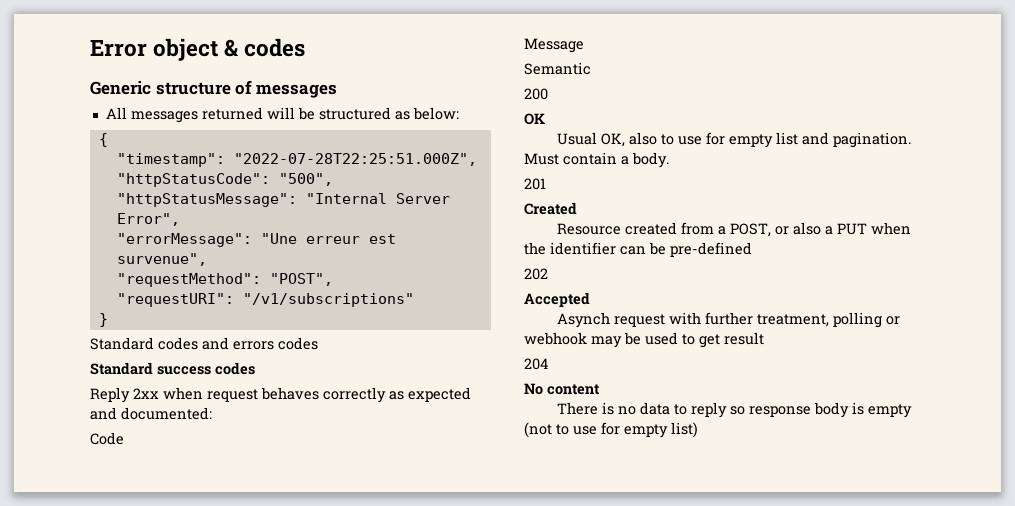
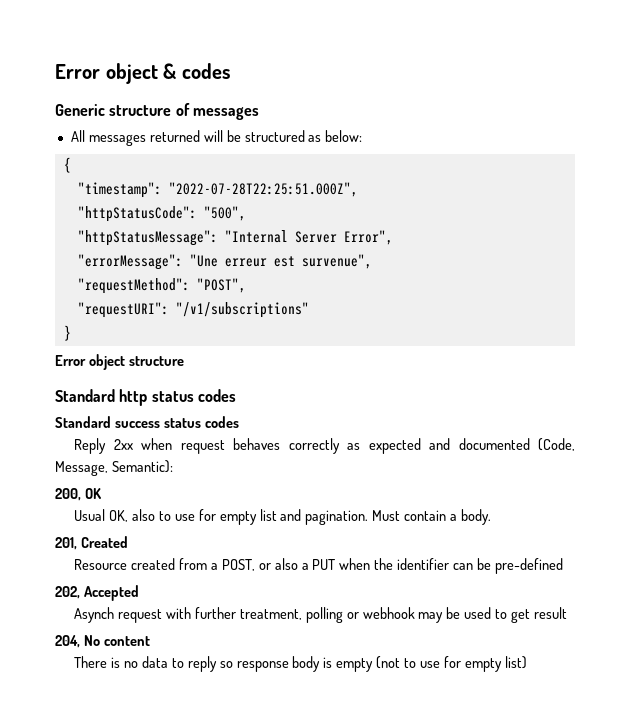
[90,337,274,350] Standard codes and errors -> [55,354,184,370] [55,389,194,406] Error object structure // Standard http status
(211, 370) none -> [163,418,201,428] status
[121,407,212,420] [90,432,124,445] [524,38,584,53] [524,62,591,75] [524,88,548,100] documented: // Code // Message // Semantic // 200 // -> [458,438,575,451] [55,460,173,476] [55,488,81,501] documented (Code, Message, Semantic): // 200,
[524,178,546,190] 201 // -> [55,537,77,550] 201,
[524,268,548,280] 202 // -> [55,586,80,599] 202,
[524,358,548,370] 204 // -> [55,635,80,648] 204,

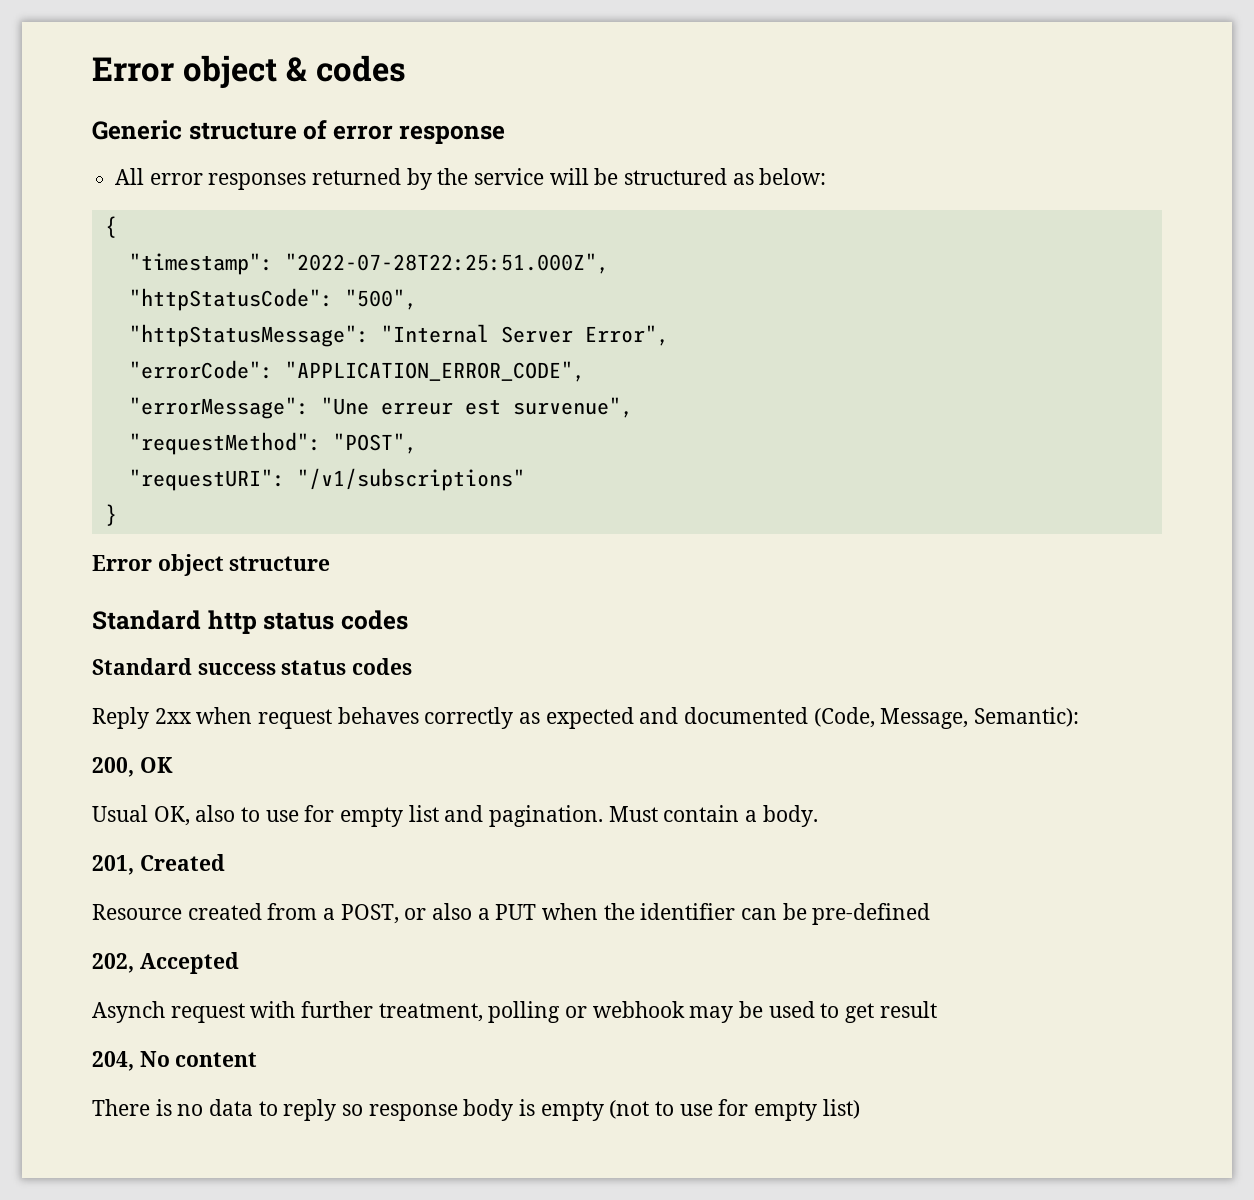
[192,107,259,120] messages -> [332,125,506,144] error response
[88,130,200,146] messages returned -> [149,168,545,190] error responses returned by the service
(393, 237) none -> [128,360,585,382] // "errorCode": "APPLICATION_ERROR_CODE",

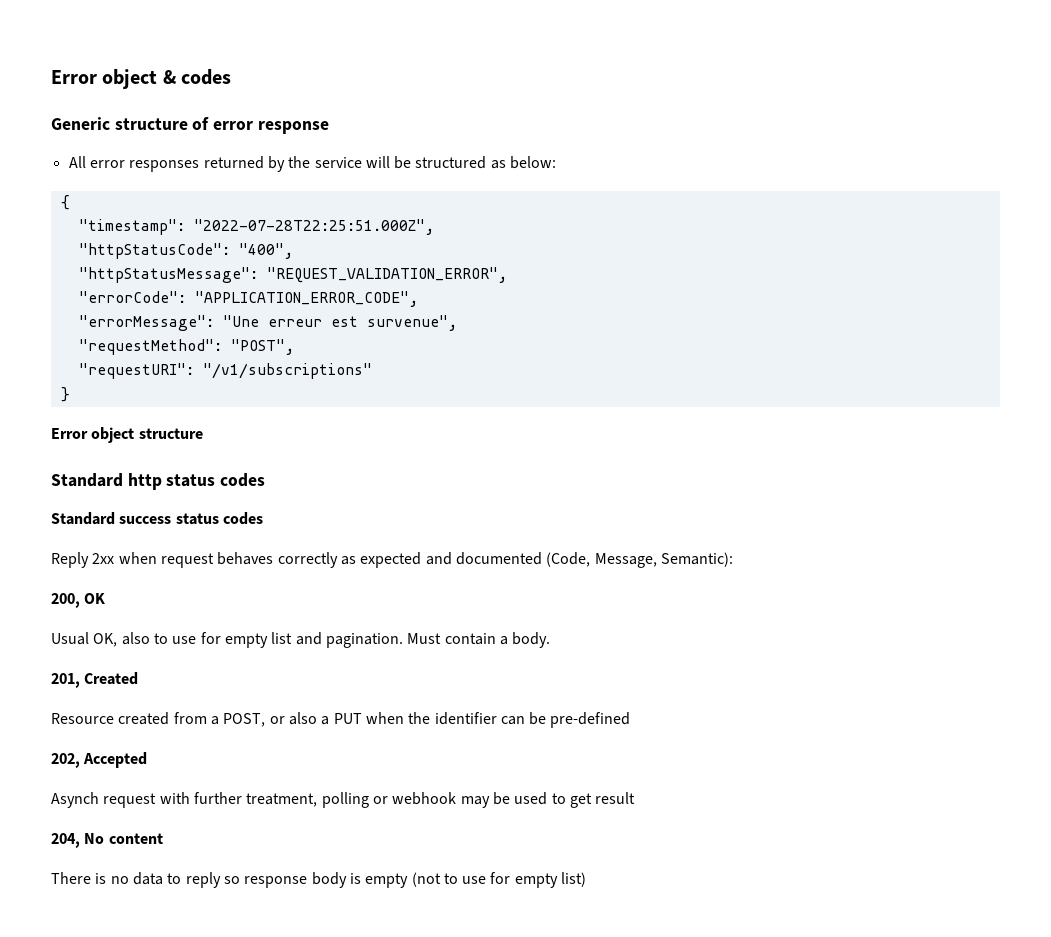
[344,289,417,310] "500", -> [238,243,293,259] "400",
[380,324,669,346] "Internal Server Error", -> [266,267,507,283] "REQUEST_VALIDATION_ERROR",

